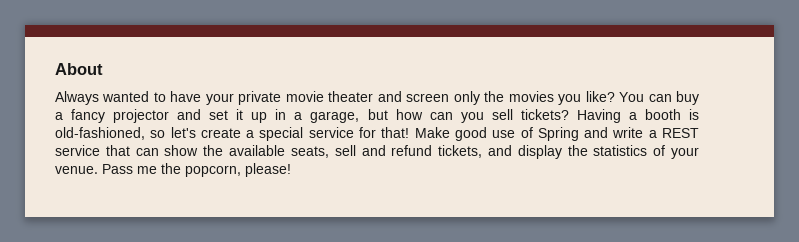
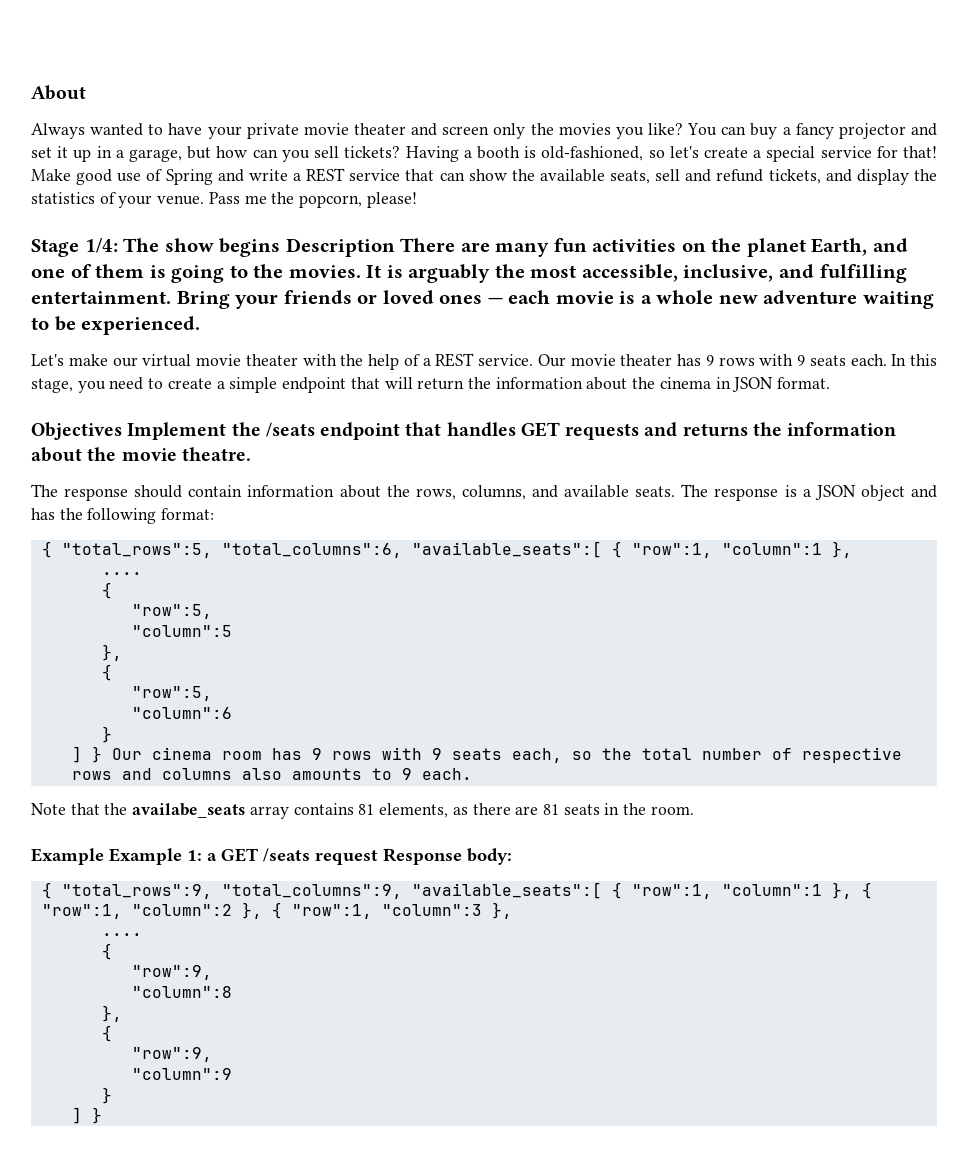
(291, 170) none -> [31,238,909,257] [31,264,907,283] [31,290,935,309] [31,316,201,335] [31,353,937,370] [31,377,831,393] [31,422,897,440] [31,447,251,462] [31,484,937,501] [31,508,215,524] [41,541,852,558] [101,572,142,575] [101,582,112,599] [131,604,212,619] [131,625,232,637] [101,644,122,661] [101,664,112,681] [131,686,212,701] [131,707,232,719] [101,726,112,743] [71,746,902,763] [71,768,472,780] [31,803,694,819] [31,848,512,865] [41,882,872,899] [41,902,512,919] [101,933,142,936] [101,943,112,960] [131,965,212,980] [131,986,232,998] [101,1005,122,1022] [101,1025,112,1042] [131,1047,212,1062] [131,1068,232,1080] [101,1087,112,1104] [71,1107,102,1124] // Stage 1/4: The show begins Description There are many fun activities on the planet Earth, and one of them is going to the movies. It is arguably the most accessible, inclusive, and fulfilling entertainment. Bring your friends or loved ones — each movie is a whole new adventure waiting to be experienced. // Let's make our virtual movie theater with the help of a REST service. Our movie theater has 9 rows with 9 seats each. In this stage, you need to create a simple endpoint that will return the information about the cinema in JSON format. // Objectives Implement the /seats endpoint that handles GET requests and returns the information about the movie theatre. // The response should contain information about the rows, columns, and available seats. The response is a JSON object and has the following format: // { "total_rows":5, "total_columns":6, "available_seats":[ { "row":1, "column":1 }, // .... // { // "row":5, // "column":5 // }, // { // "row":5, // "column":6 // } // ] } Our cinema room has 9 rows with 9 seats each, so the total number of respective rows and columns also amounts to 9 each. // Note that the availabe_seats array contains 81 elements, as there are 81 seats in the room. // Example Example 1: a GET /seats request Response body: // { "total_rows":9, "total_columns":9, "available_seats":[ { "row":1, "column":1 }, { "row":1, "column":2 }, { "row":1, "column":3 }, // .... // { // "row":9, // "column":8 // }, // { // "row":9, // "column":9 // } // ] }

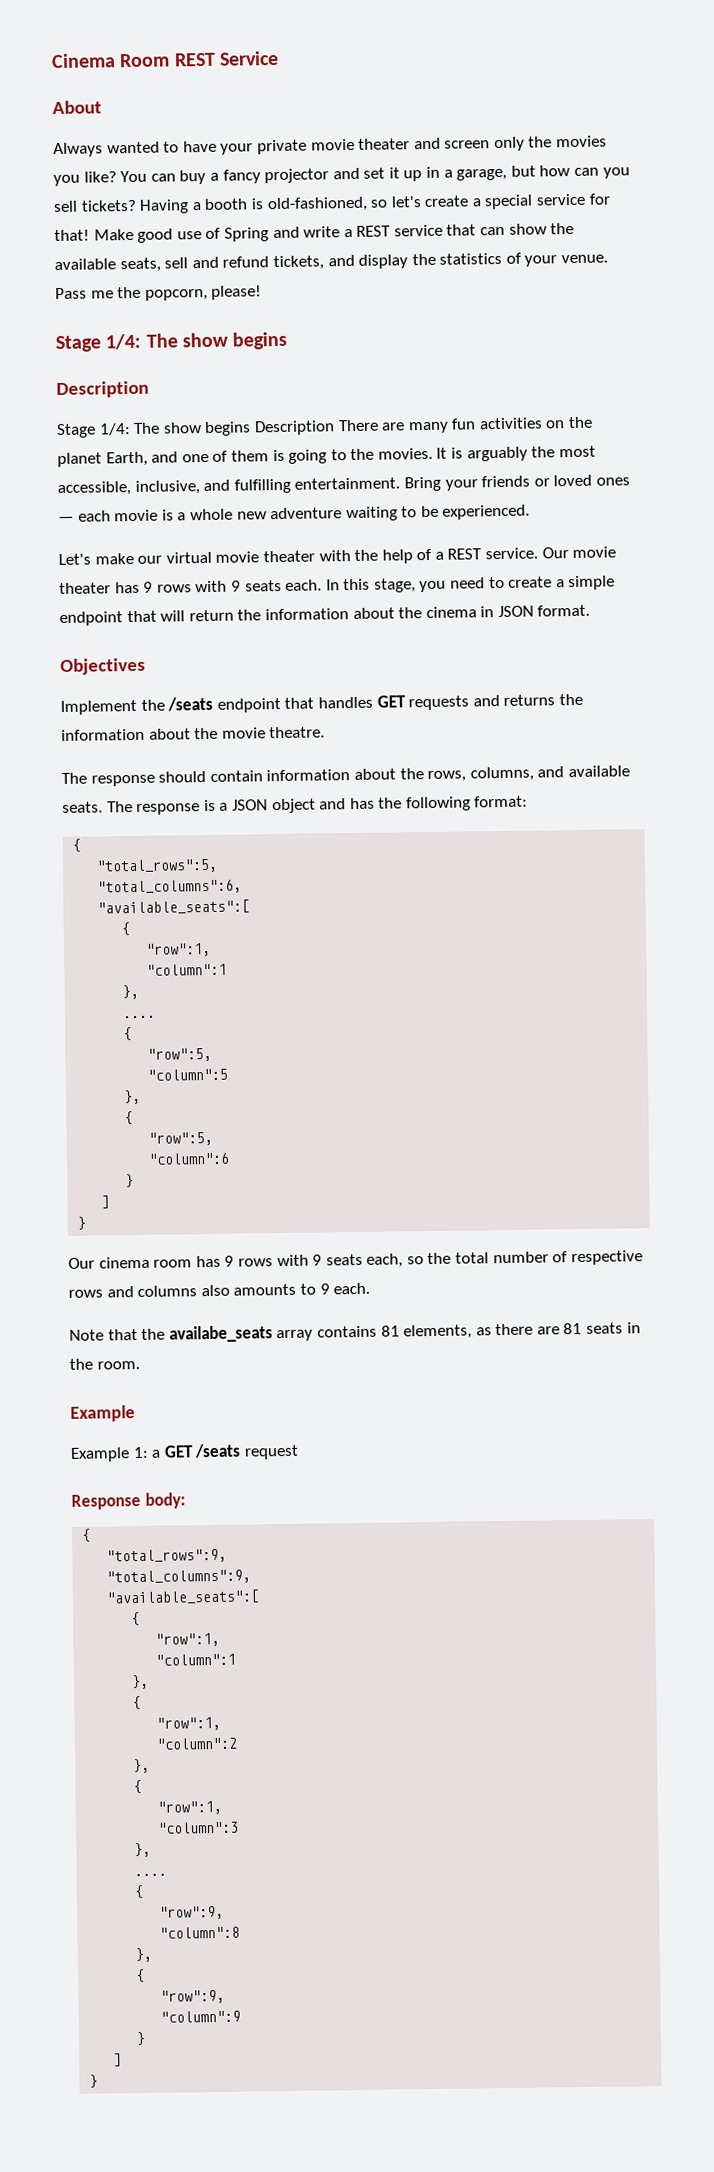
(31, 92) none -> [51,50,279,69] Cinema Room REST Service //
(281, 247) none -> [56,380,149,399] [56,421,252,439] // Description // Stage 1/4: The show begins
(122, 431) none -> (146, 666) //
(52, 549) none -> (82, 845) //
(212, 550) none -> (219, 866) //
[411,541,822,558] "available_seats":[ { "row":1, "column":1 -> [97,899,251,915] [121,922,131,936] [146,942,212,957] [146,963,228,976] // "available_seats":[ // { // "row":1, // "column":1 //
[91,746,102,763] } -> [77,1216,87,1230] // } //
(104, 856) none -> (135, 1413) //
(378, 857) none -> (299, 1452) //
(52, 890) none -> (92, 1535) //
(212, 891) none -> (228, 1556) //
[411,882,872,899] [41,904,122,919] "available_seats":[ { "row":1, "column":1 }, { "row":1, -> [106,1589,261,1605] [131,1612,141,1626] [155,1632,221,1647] [155,1653,237,1666] [131,1674,150,1690] [132,1695,142,1710] [156,1716,222,1731] // "available_seats":[ // { // "row":1, // "column":1 // }, // { // "row":1, //
[241,902,372,919] }, { "row":1, -> [133,1758,151,1774] [133,1779,143,1794] [157,1800,223,1815] // }, // { // "row":1, //
(482, 910) none -> (240, 1827) //
(82, 1115) none -> (123, 2060) //

